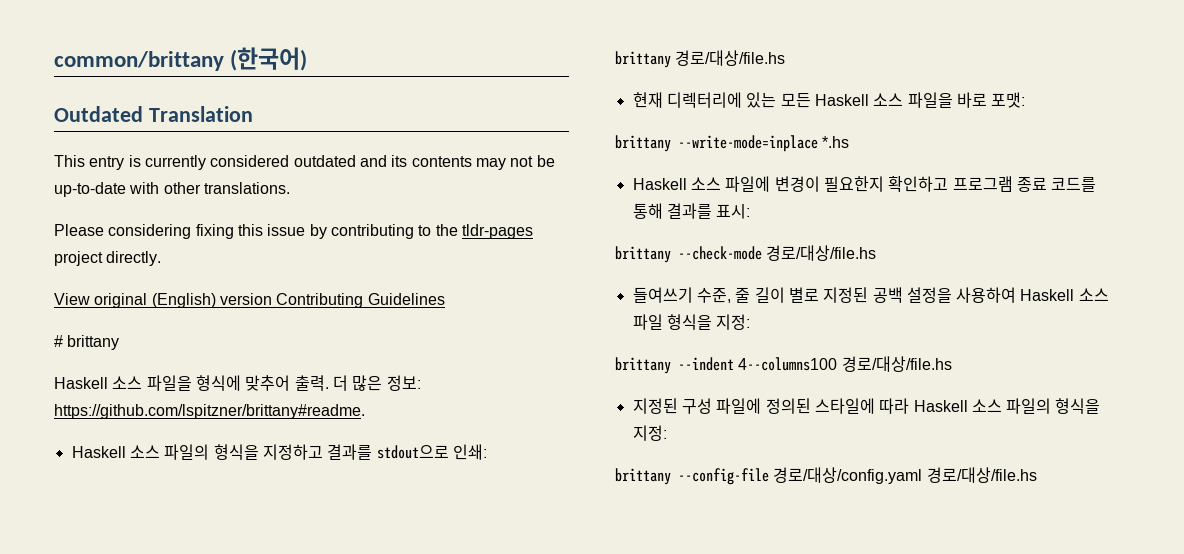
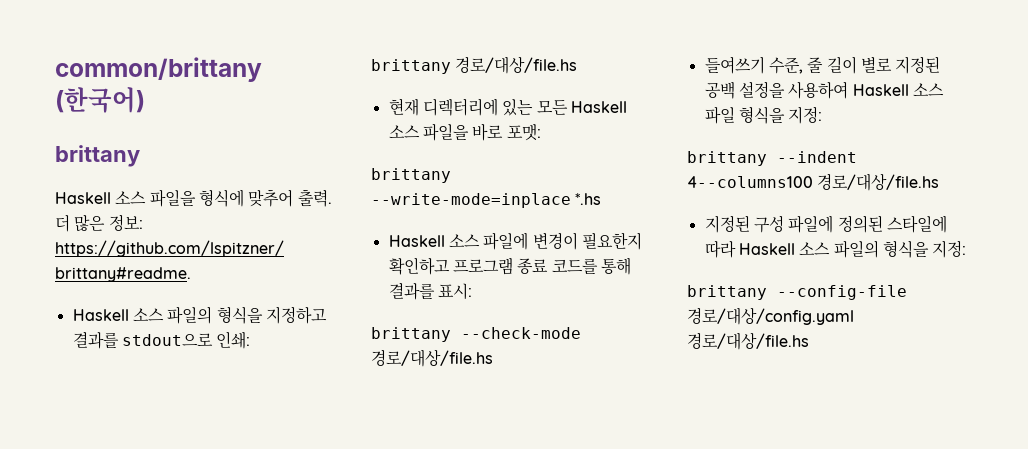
[54,106,253,122] [54,155,555,170] [54,182,290,197] [54,224,533,239] [54,251,162,266] [54,293,445,308] [54,335,63,347] Outdated Translation // This entry is currently considered outdated and its contents may not be up-to-date with other translations. // Please considering fixing this issue by contributing to the tldr-pages project directly. // View original (English) version Contributing Guidelines // # -> (145, 100) none

